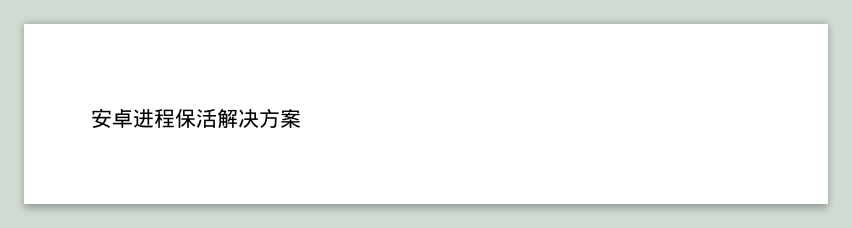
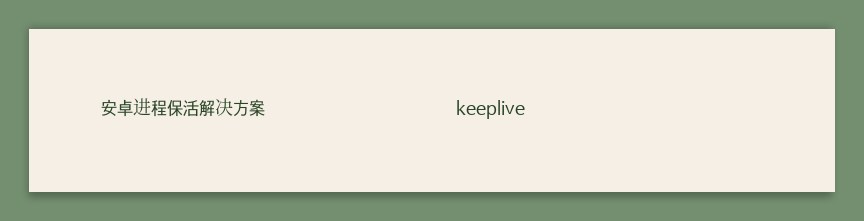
(301, 118) none -> [456,100,525,119] // keeplive

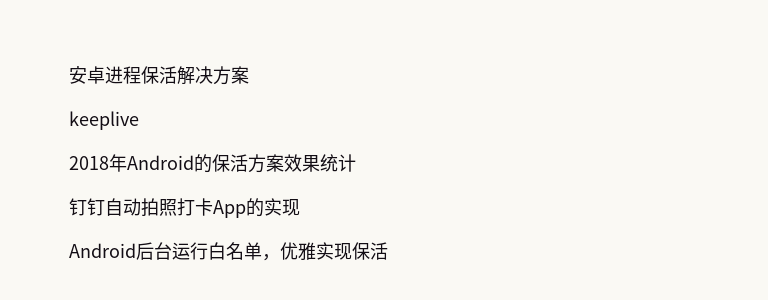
(525, 109) none -> [69,154,356,173] [69,198,300,218] [69,242,388,261] // 2018年Android的保活方案效果统计 // 钉钉自动拍照打卡App的实现 // Android后台运行白名单，优雅实现保活

